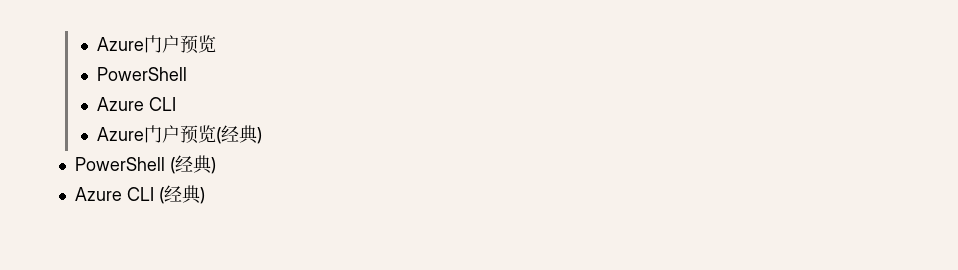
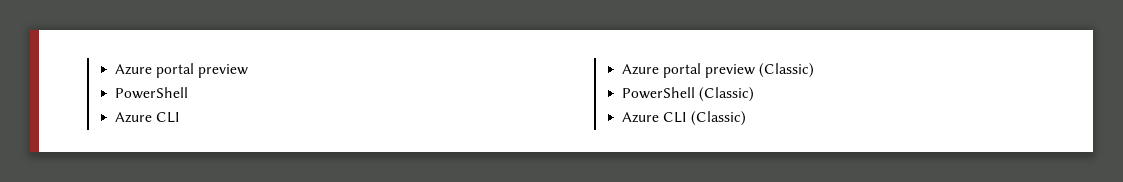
[97,35,217,54] Azure门户预览 -> [114,63,248,78] Azure portal preview
[144,125,263,144] [74,155,216,174] [74,185,205,204] 门户预览(经典) // PowerShell (经典) // Azure CLI (经典) -> [662,63,815,78] [621,87,754,102] [621,111,746,126] portal preview (Classic) // PowerShell (Classic) // Azure CLI (Classic)

